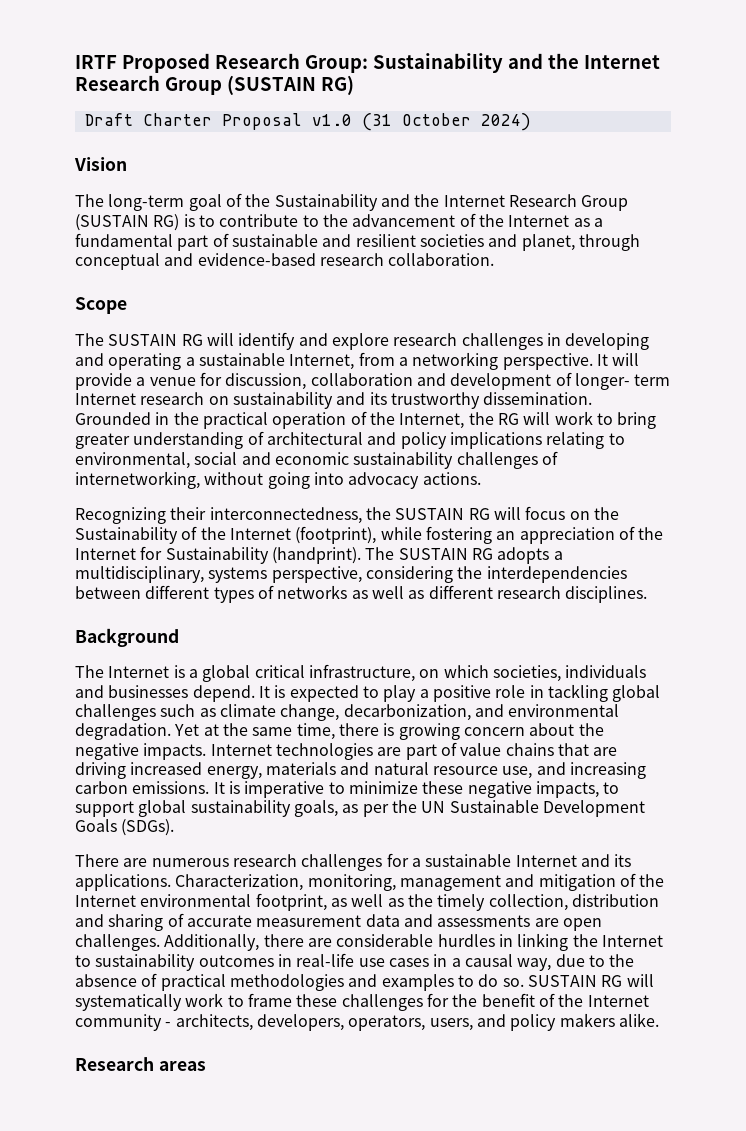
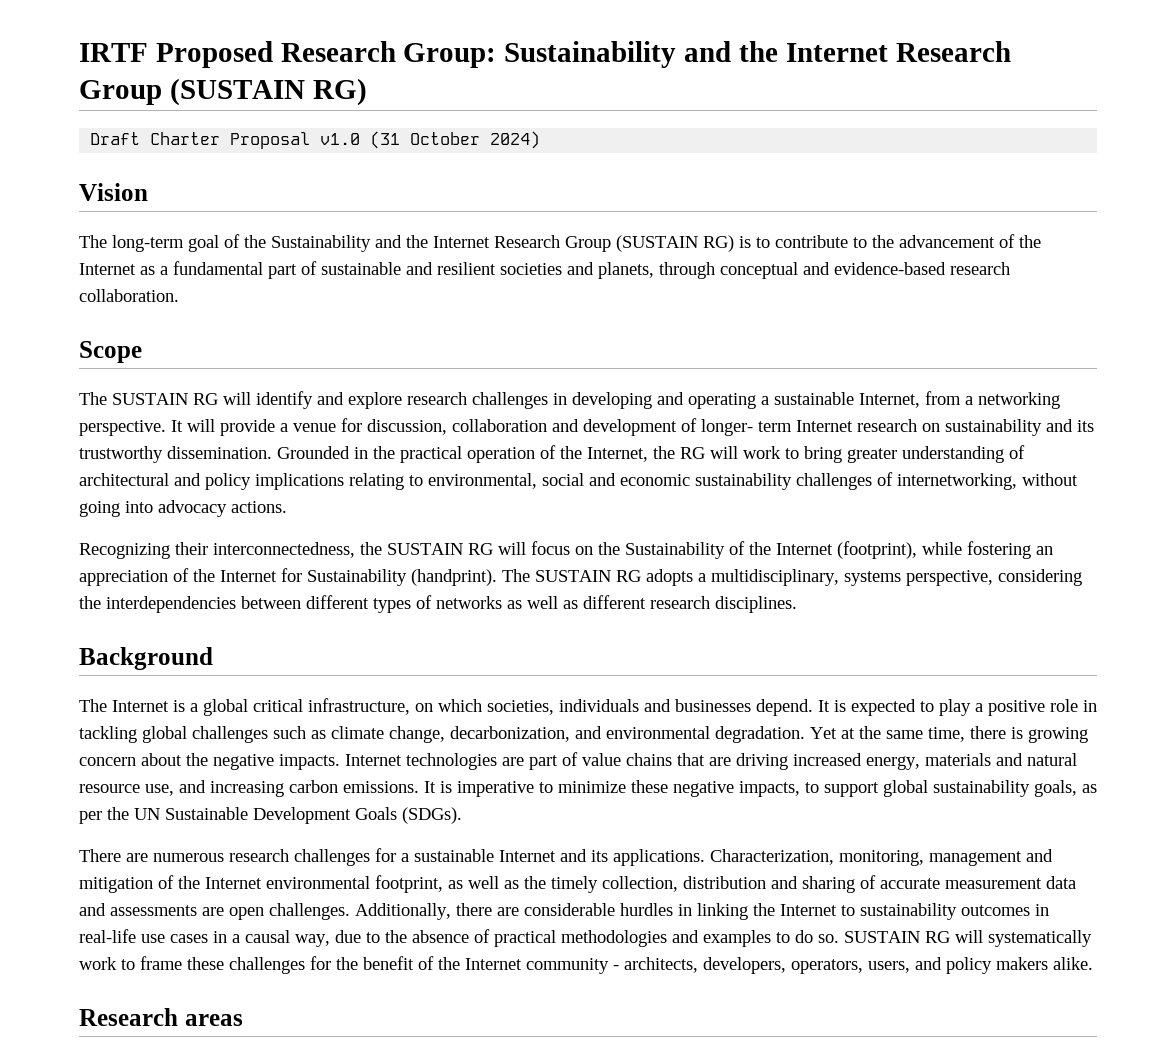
[521,234,575,251] planet, -> [598,262,654,279] planets,

